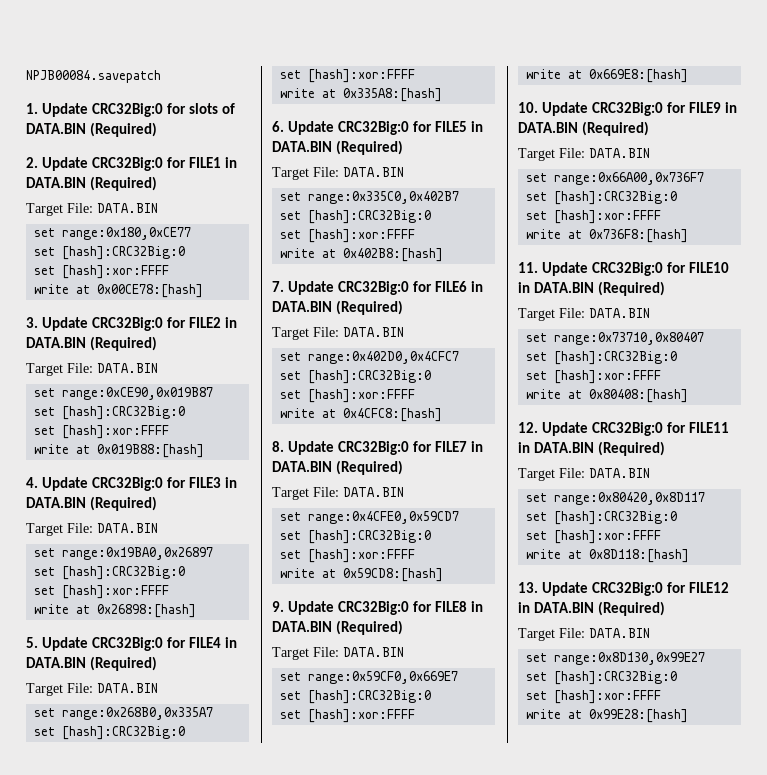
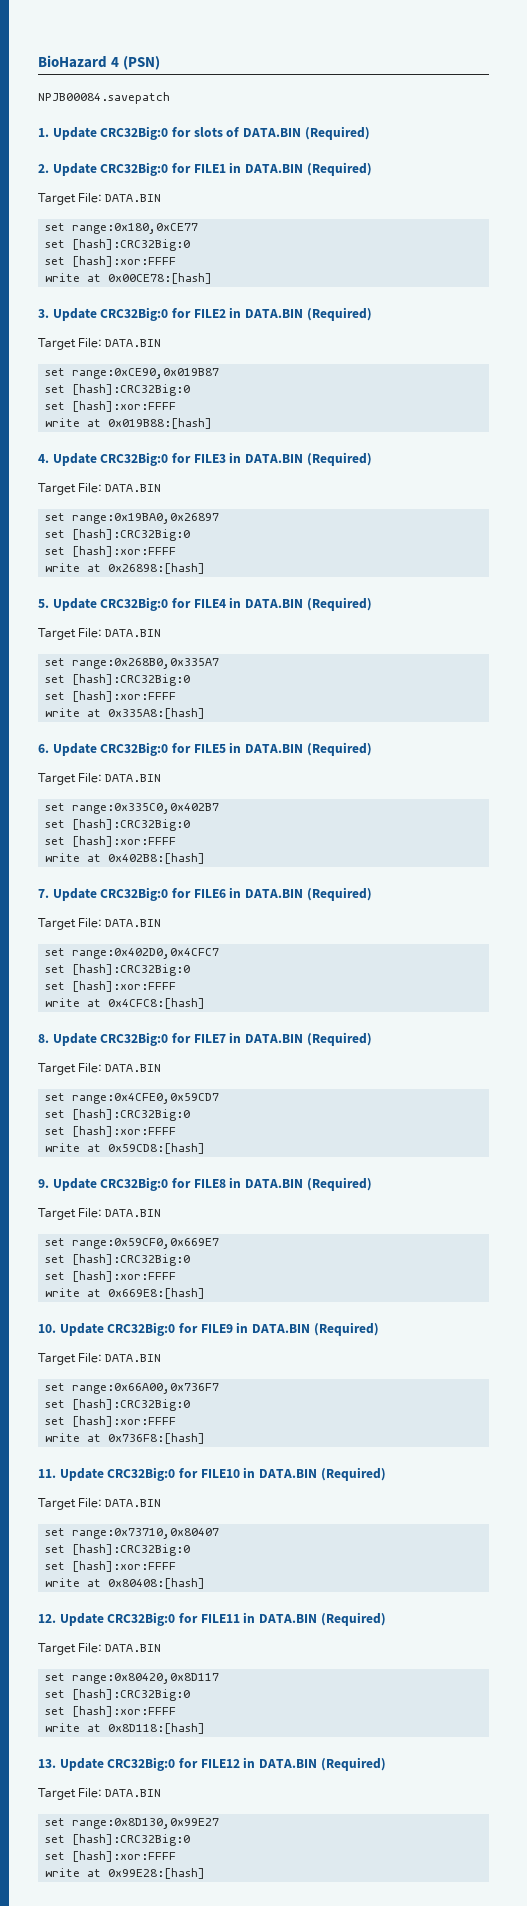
(26, 76) none -> [38,55,161,70] BioHazard 4 (PSN) //

